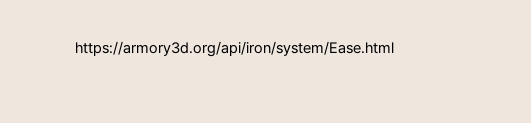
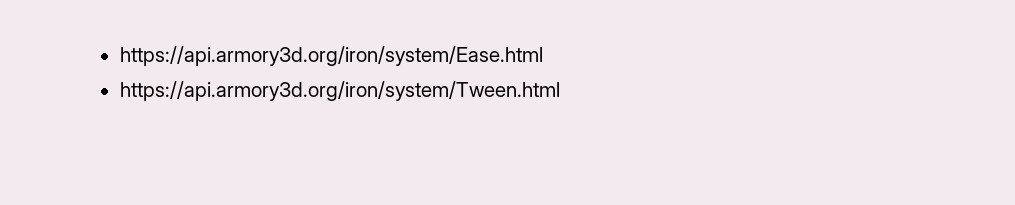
[75,41,394,57] https://armory3d.org/api/iron/system/Ease.html -> [119,46,543,66] [119,81,560,101] https://api.armory3d.org/iron/system/Ease.html // https://api.armory3d.org/iron/system/Tween.html

